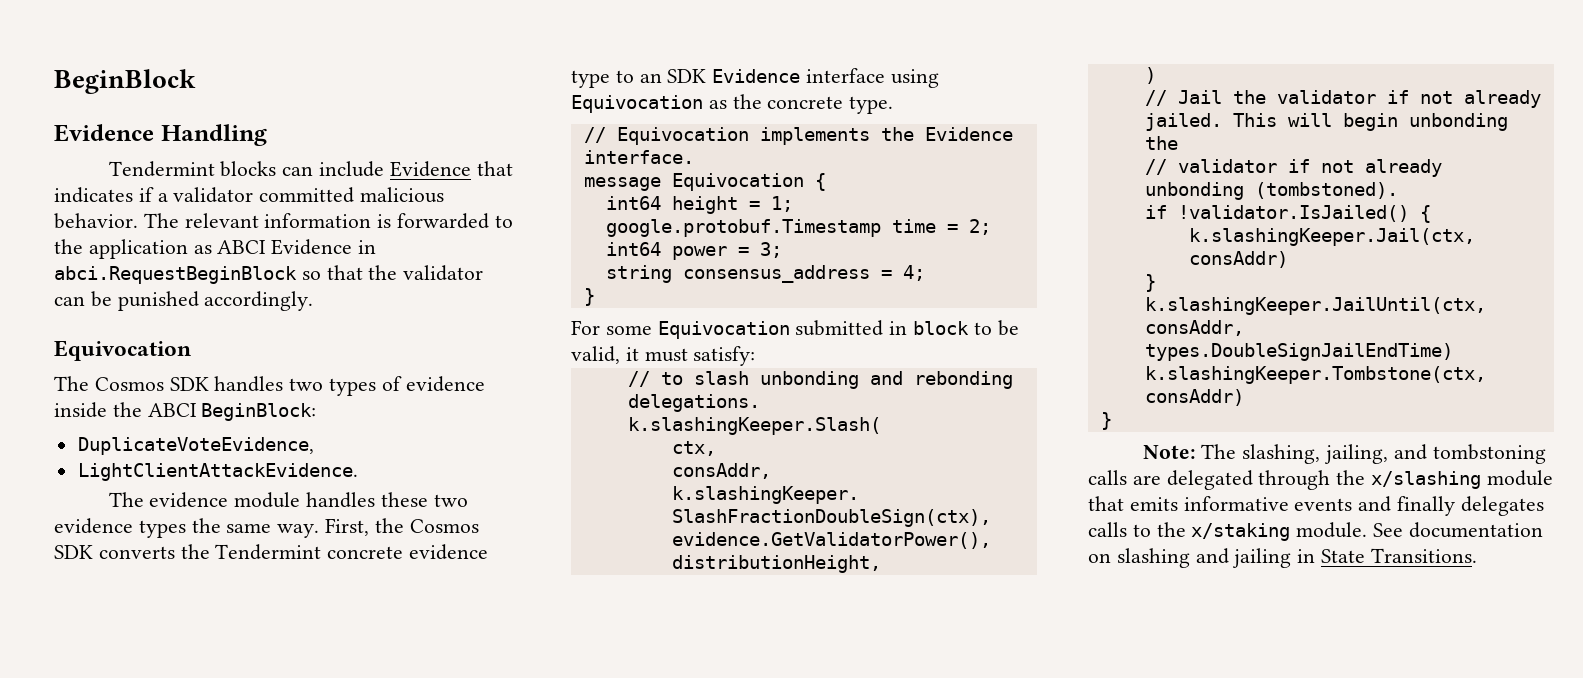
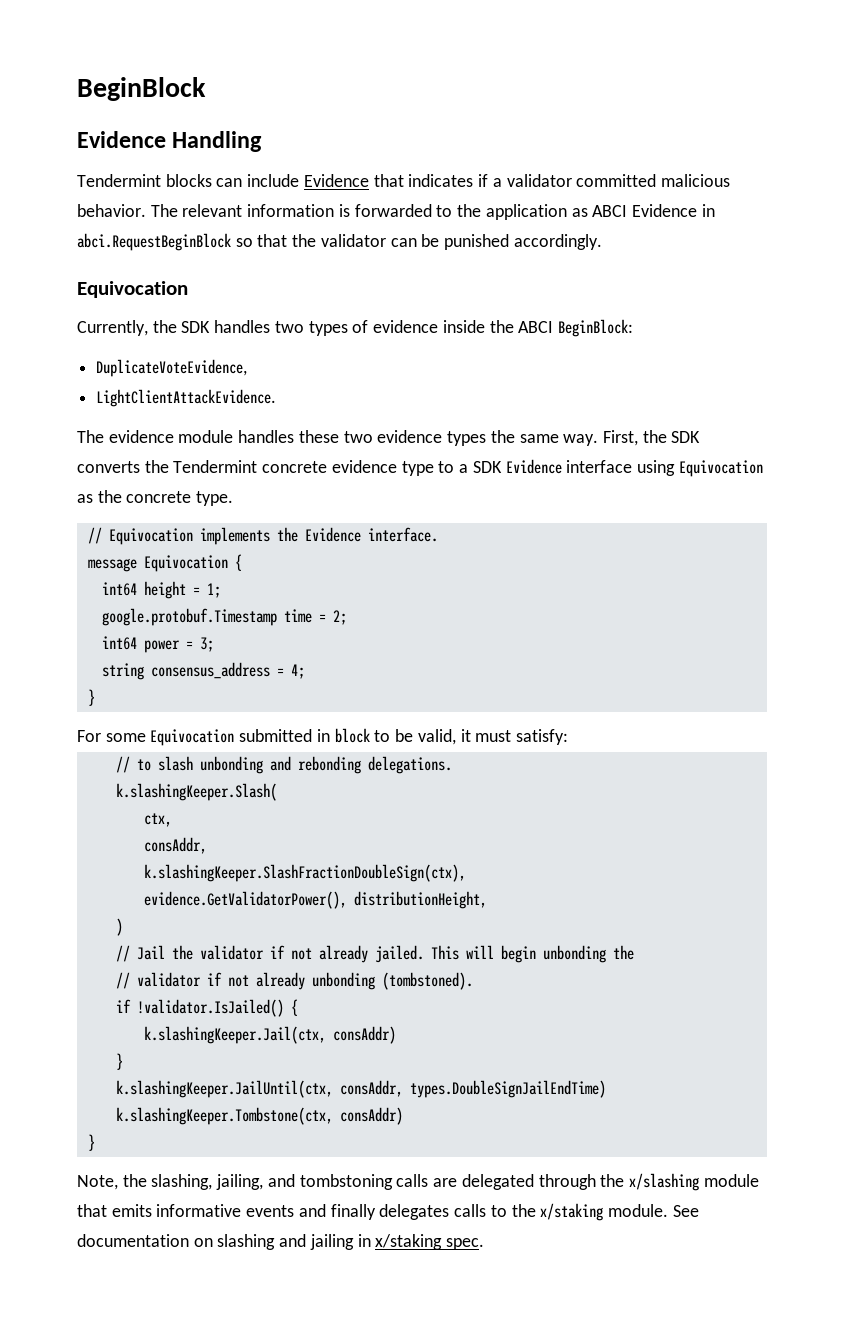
[54,376,164,391] The Cosmos -> [77,320,177,336] Currently, the
[409,519,479,533] Cosmos -> (667, 436) none
[639,73,662,83] an -> [459,464,469,473] a
[1142,444,1237,459] Note: The -> [77,1174,147,1190] Note, the
[1321,548,1477,563] State Transitions. -> [375,1234,485,1250] x/staking spec.

